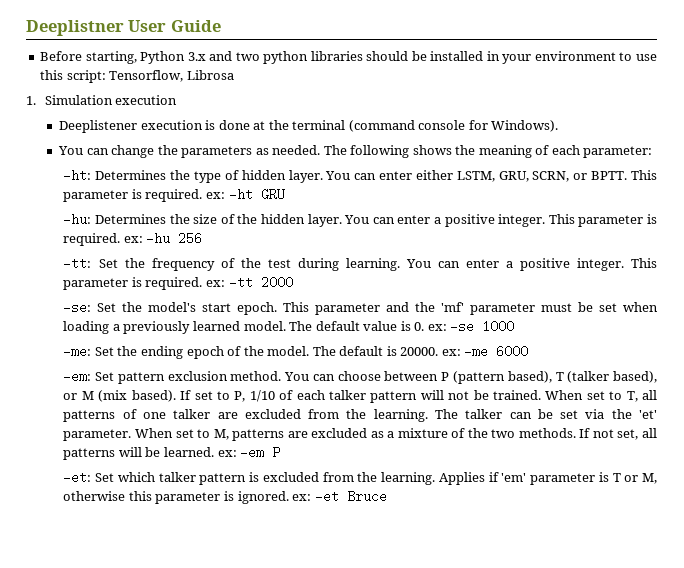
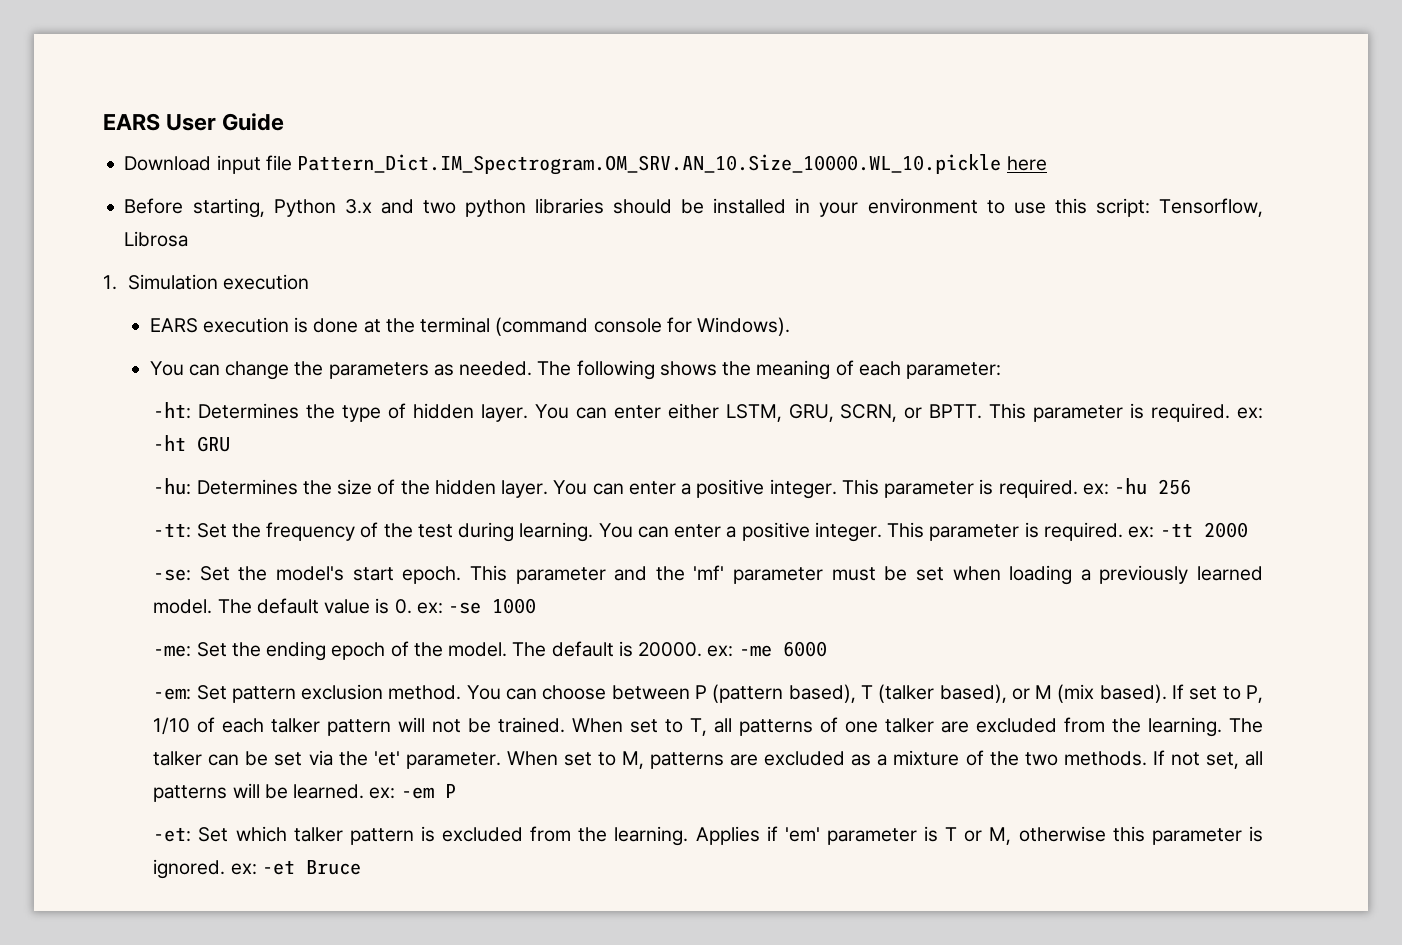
[26,20,124,36] Deeplistner -> [103,113,160,131] EARS
(221, 26) none -> [124,154,1047,175] // Download input file Pattern_Dict.IM_Spectrogram.OM_SRV.AN_10.Size_10000.WL_10.pickle here
[59,120,138,133] Deeplistener -> [149,318,198,333] EARS

